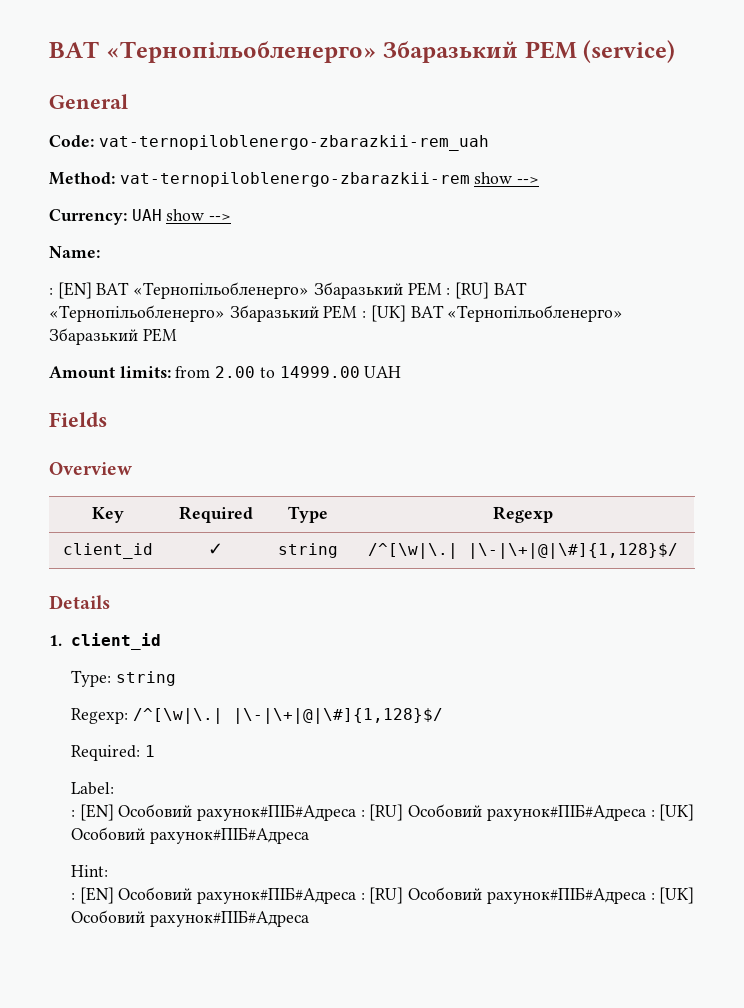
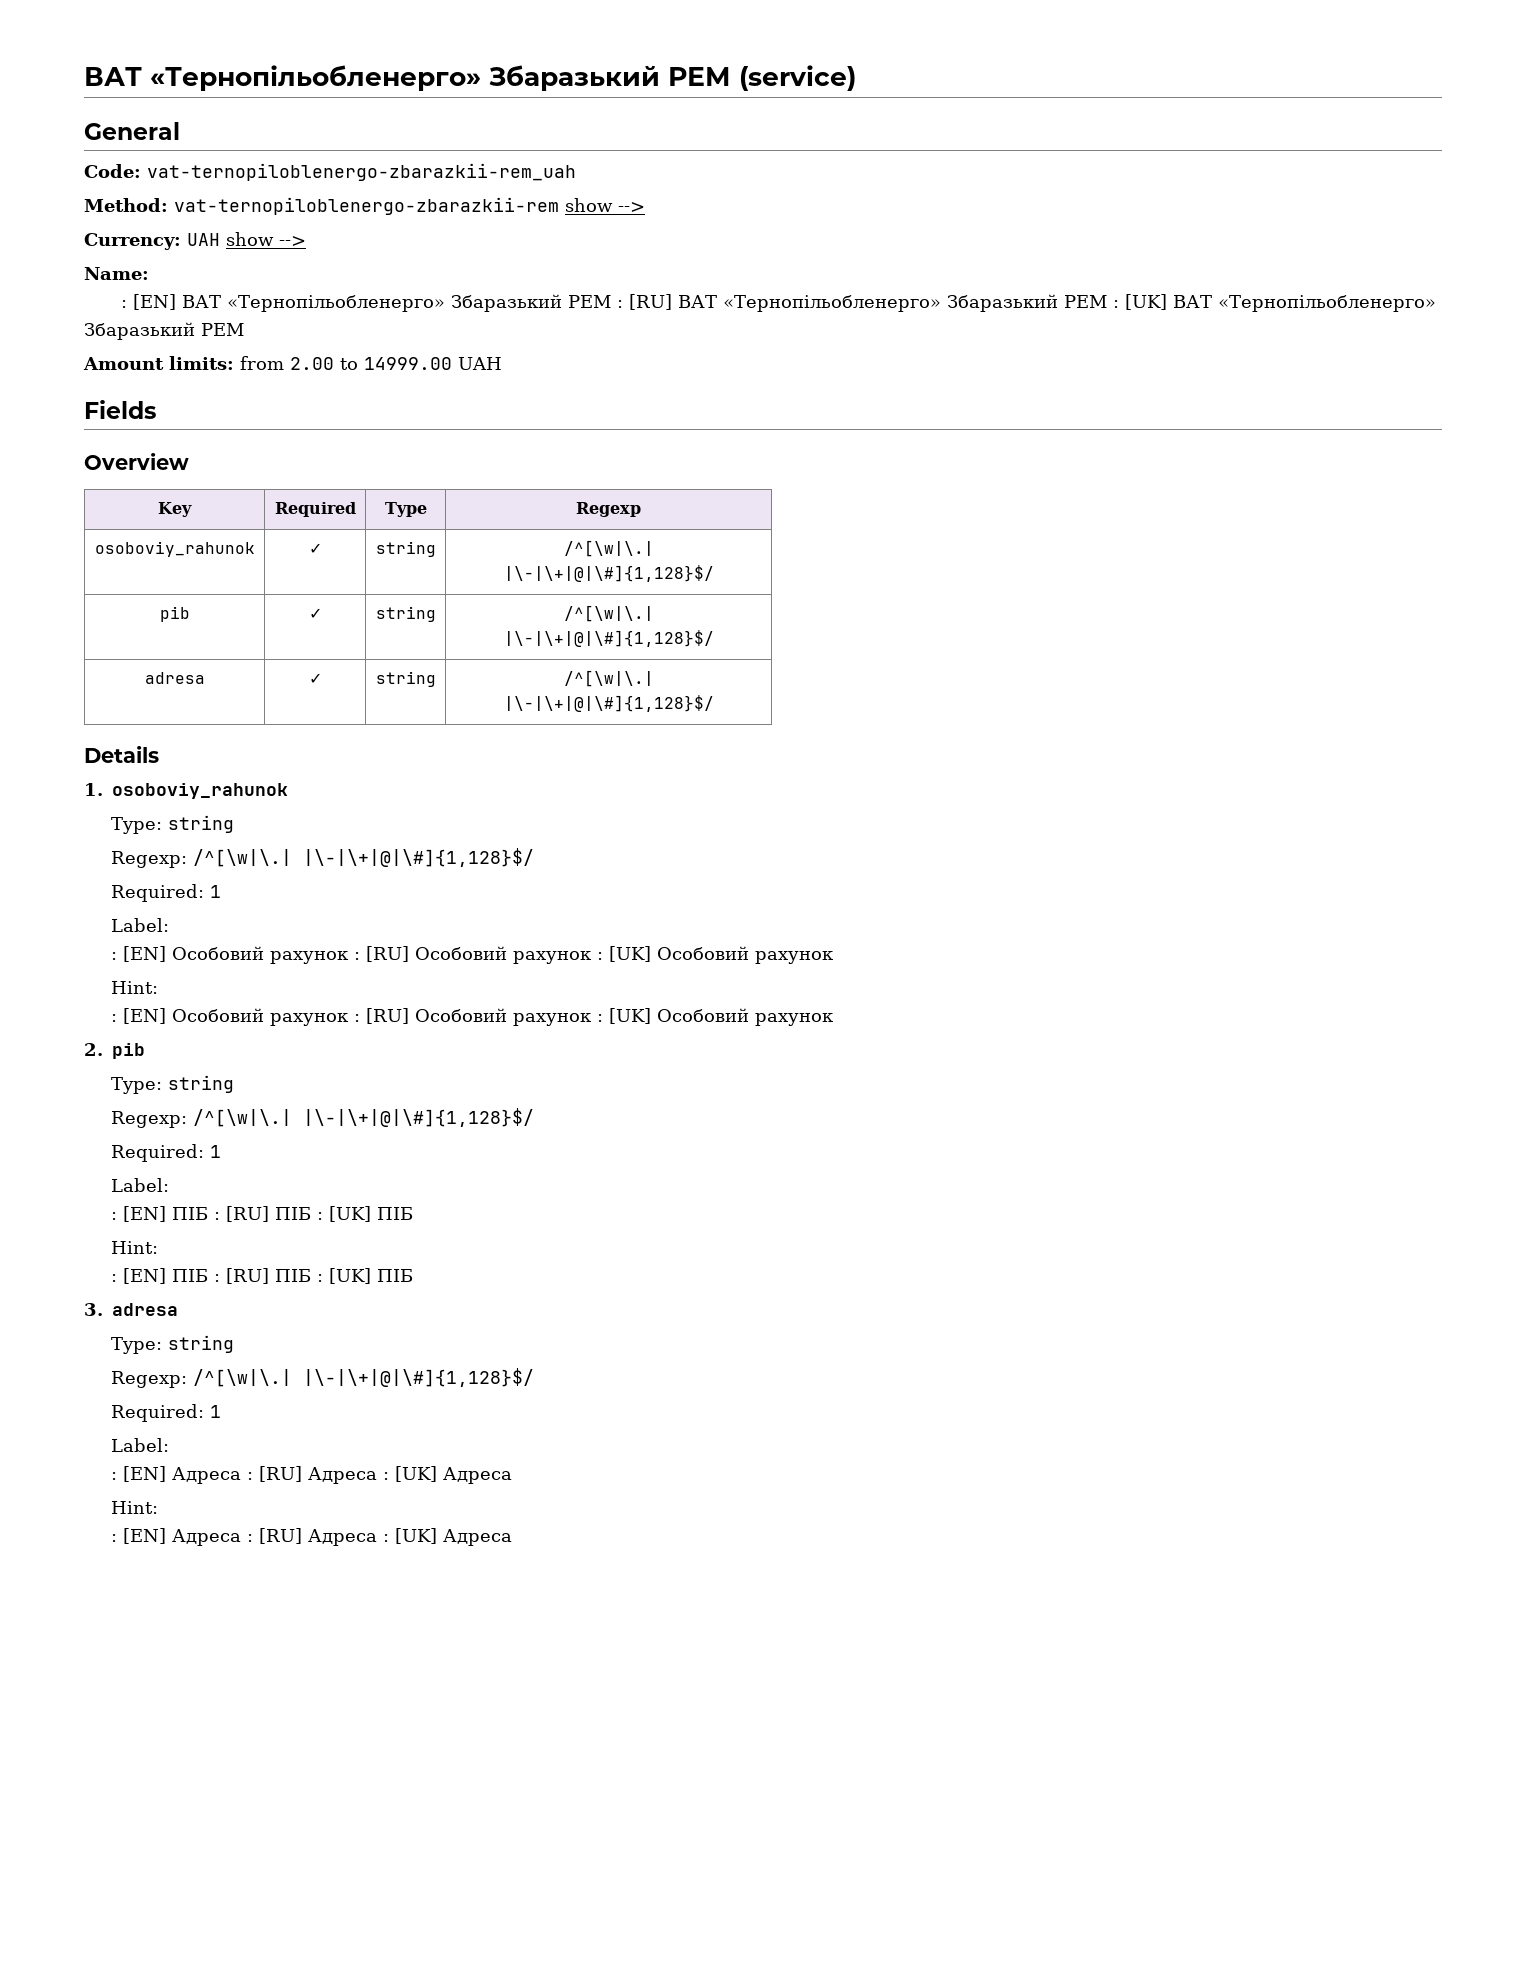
[62,543,153,559] client_id -> [94,541,255,557] [308,543,322,554] [375,541,436,557] [563,540,654,557] [503,565,714,582] [159,606,190,622] [308,608,322,619] [375,606,436,622] [563,605,654,622] [503,630,714,647] [144,672,205,684] osoboviy_rahunok | ✓ | string | /^[\w|\.| |\-|\+|@|\#]{1,128}$/ // pib | ✓ | string | /^[\w|\.| |\-|\+|@|\#]{1,128}$/ // adresa
[70,633,161,650] client_id -> [112,783,288,799] osoboviy_rahunok
[196,804,695,821] [70,827,309,844] рахунок#ПІБ#Адреса : [RU] Особовий рахунок#ПІБ#Адреса : [UK] Особовий рахунок#ПІБ#Адреса -> [269,946,834,964] рахунок : [RU] Особовий рахунок : [UK] Особовий рахунок
[196,887,695,904] [70,910,309,927] рахунок#ПІБ#Адреса : [RU] Особовий рахунок#ПІБ#Адреса : [UK] Особовий рахунок#ПІБ#Адреса -> [269,1008,834,1026] [84,1043,145,1059] [110,1075,234,1094] [110,1108,534,1128] [110,1144,221,1162] [110,1178,169,1192] [110,1206,413,1222] [110,1241,158,1254] [110,1268,413,1284] [84,1303,178,1316] [110,1335,234,1354] [110,1368,534,1388] [110,1404,221,1422] [110,1438,169,1452] [110,1466,512,1484] [110,1501,158,1514] [110,1528,512,1546] рахунок : [RU] Особовий рахунок : [UK] Особовий рахунок // 2. pib // Type: string // Regexp: /^[\w|\.| |\-|\+|@|\#]{1,128}$/ // Required: 1 // Label: // : [EN] ПІБ : [RU] ПІБ : [UK] ПІБ // Hint: // : [EN] ПІБ : [RU] ПІБ : [UK] ПІБ // 3. adresa // Type: string // Regexp: /^[\w|\.| |\-|\+|@|\#]{1,128}$/ // Required: 1 // Label: // : [EN] Адреса : [RU] Адреса : [UK] Адреса // Hint: // : [EN] Адреса : [RU] Адреса : [UK] Адреса

